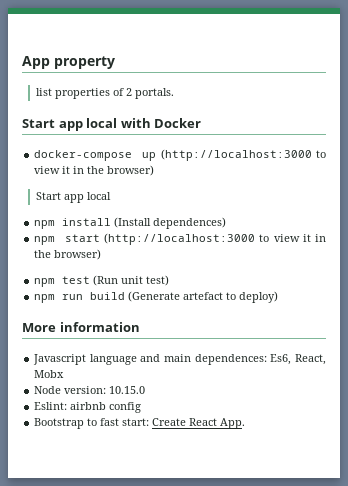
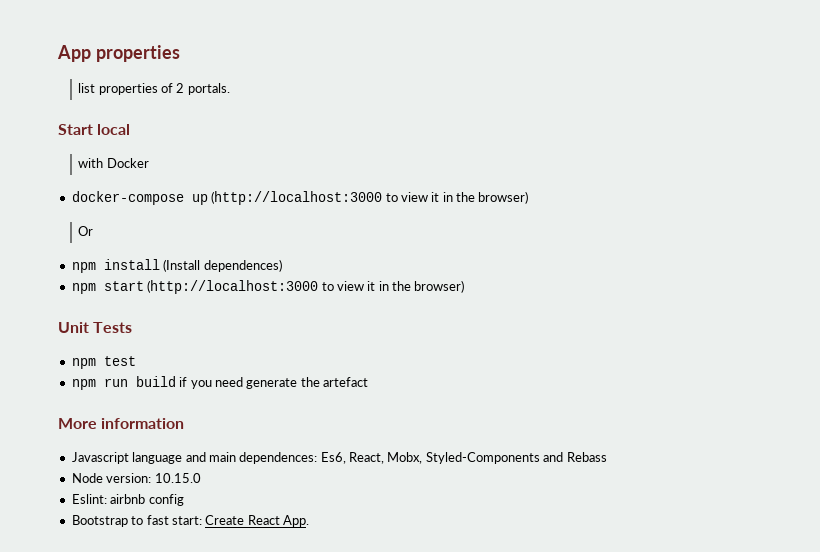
[54,56,115,69] property -> [95,45,180,62] properties
[58,118,118,131] app local -> [97,124,131,135] local //
[35,192,111,203] Start app local -> [78,226,94,236] Or
(102, 254) none -> [58,322,133,333] // Unit Tests
[93,275,170,286] (Run unit test) -> (136, 361) none
[128,291,181,302] (Generate -> [179,377,320,389] if you need generate the
[226,291,279,303] to deploy) -> (368, 382) none
[34,370,65,378] Mobx -> [387,452,607,464] Mobx, Styled-Components and Rebass

